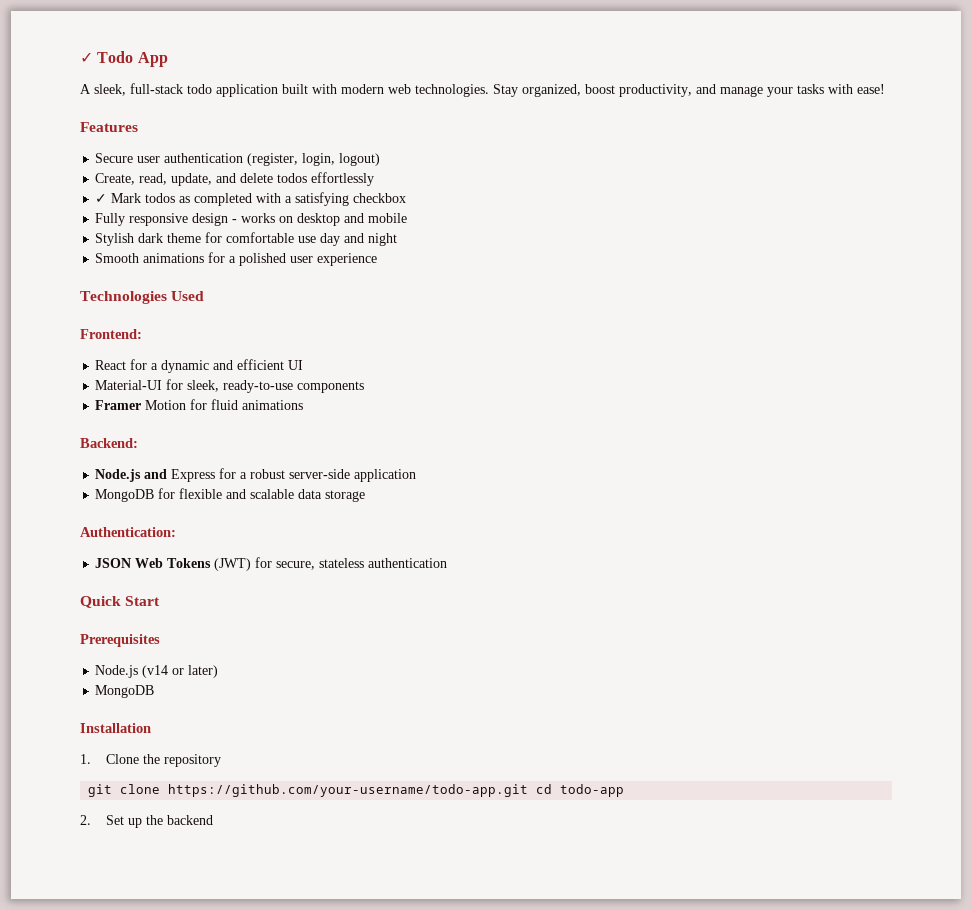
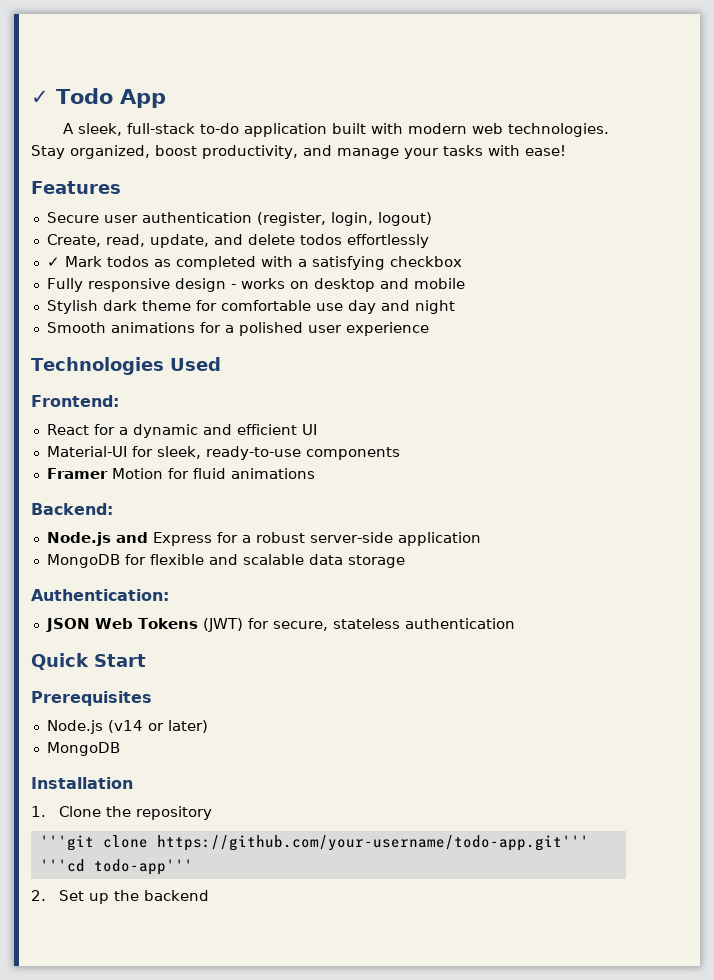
[187,84,212,94] todo -> [200,123,240,134] to-do
[88,784,625,797] git clone https://github.com/your-username/todo-app.git cd todo-app -> [39,835,589,851] [39,859,193,875] '''git clone https://github.com/your-username/todo-app.git''' '''cd todo-app'''

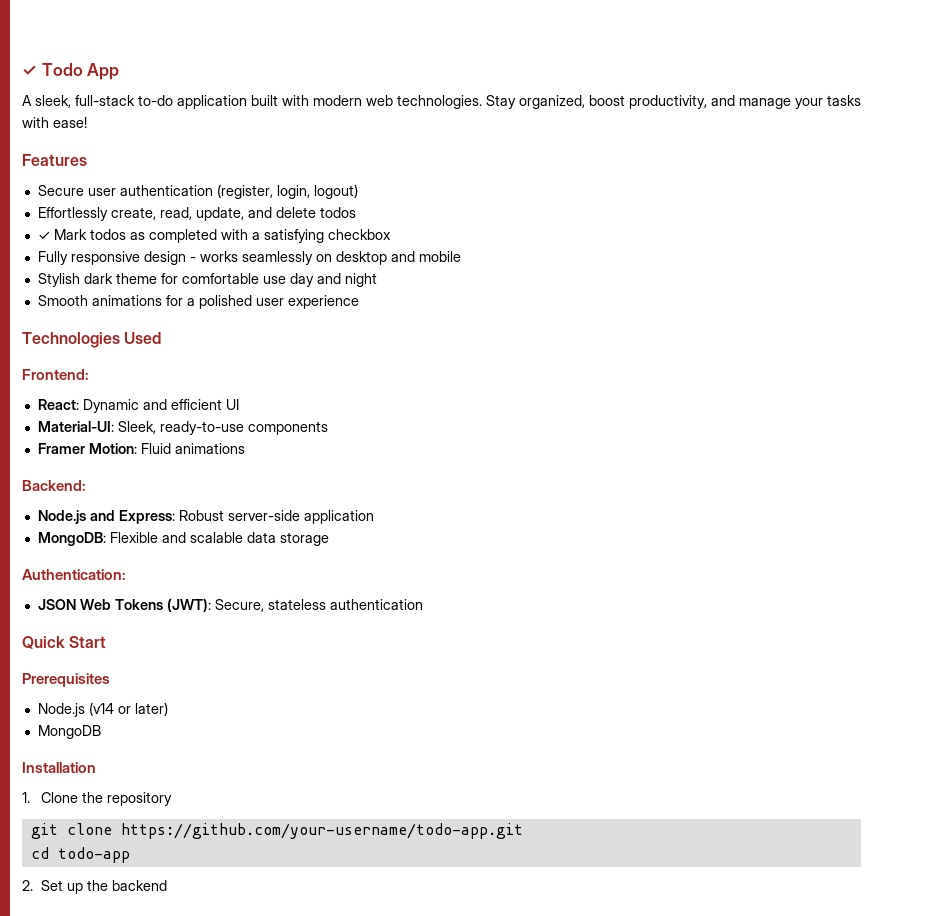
[46,234,101,247] Create, -> [37,207,156,221] Effortlessly create,
[346,234,429,248] effortlessly -> (356, 212) none
(285, 283) none -> [241,251,313,265] seamlessly
[46,424,198,438] React for a dynamic -> [37,399,139,413] React: Dynamic
[46,446,201,459] Material-UI for sleek, -> [37,421,156,434] Material-UI: Sleek,
[111,468,226,479] Motion for fluid -> [88,443,171,454] Motion: Fluid
[152,532,305,546] Express for a robust -> [118,510,224,524] Express: Robust
[46,554,204,568] MongoDB for flexible -> [37,532,158,546] MongoDB: Flexible
[202,618,328,632] (JWT) for secure, -> [166,598,264,612] (JWT): Secure,
[39,835,589,851] [39,859,193,875] '''git clone https://github.com/your-username/todo-app.git''' '''cd todo-app''' -> [30,823,523,839] [30,847,130,863] git clone https://github.com/your-username/todo-app.git // cd todo-app

